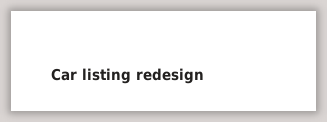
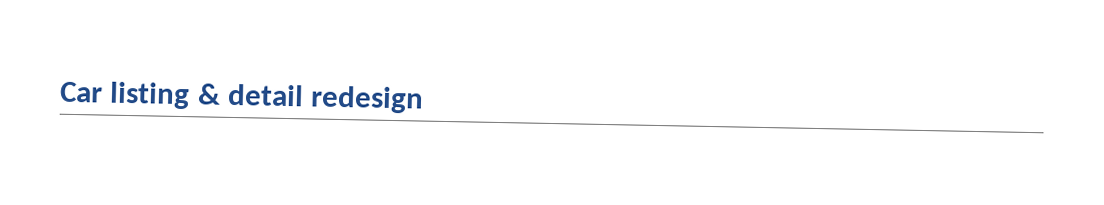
(131, 76) none -> [196,83,305,107] & detail

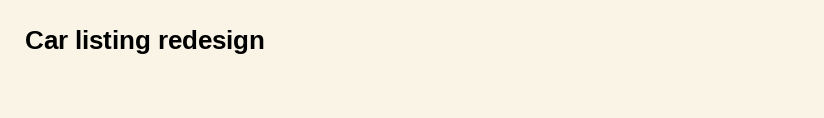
[196,83,305,107] & detail -> (152, 42) none

